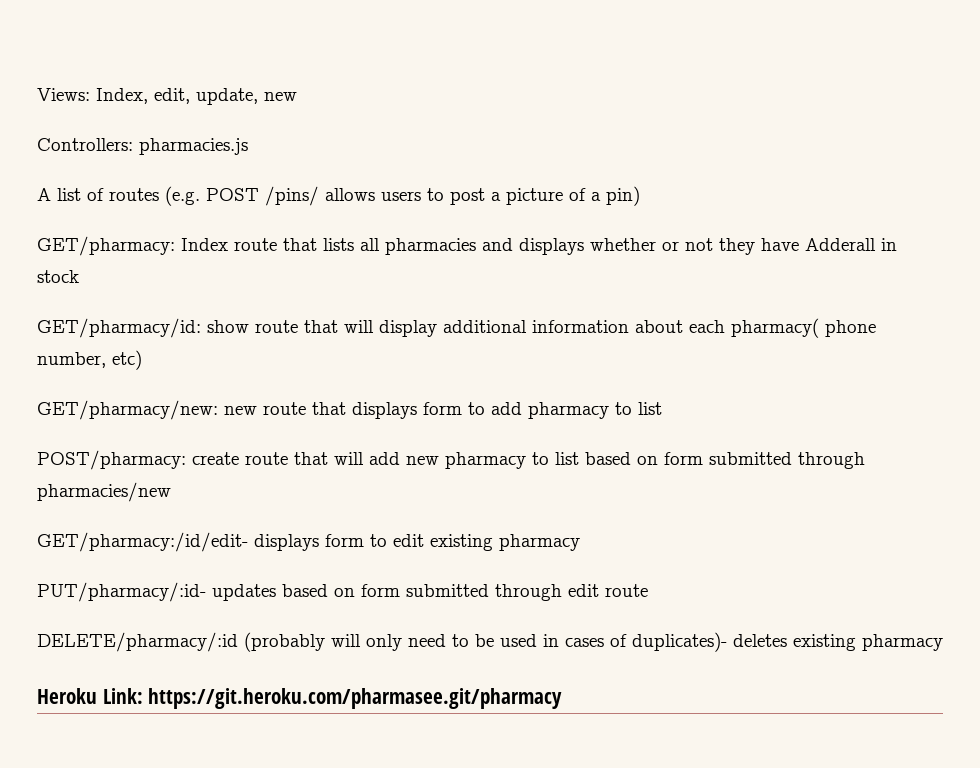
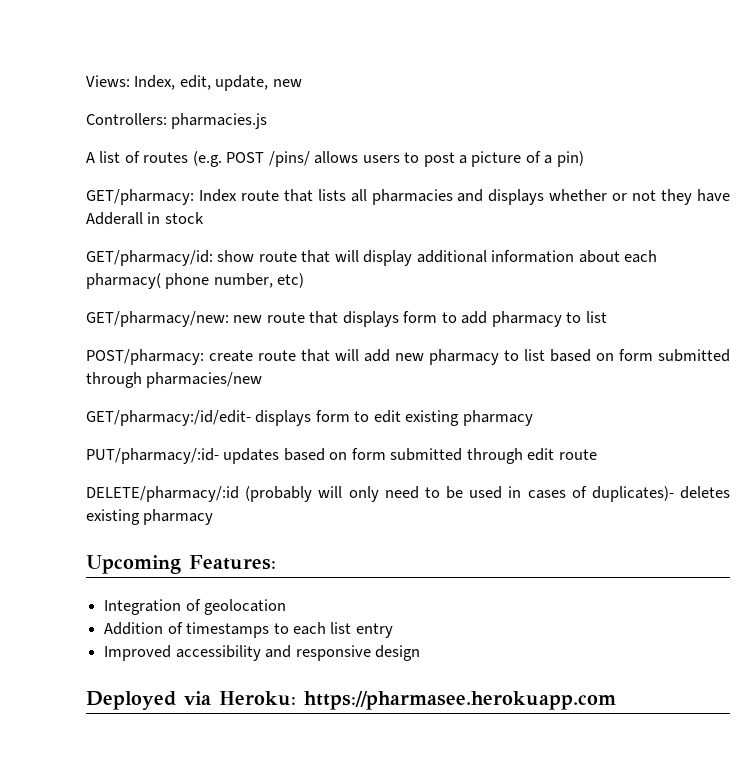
[37,688,563,709] Heroku Link: https://git.heroku.com/pharmasee.git/pharmacy -> [86,555,276,574] [104,599,287,615] [104,622,393,638] [104,645,420,661] [86,691,616,710] Upcoming Features: // Integration of geolocation // Addition of timestamps to each list entry // Improved accessibility and responsive design // Deployed via Heroku: https://pharmasee.herokuapp.com

